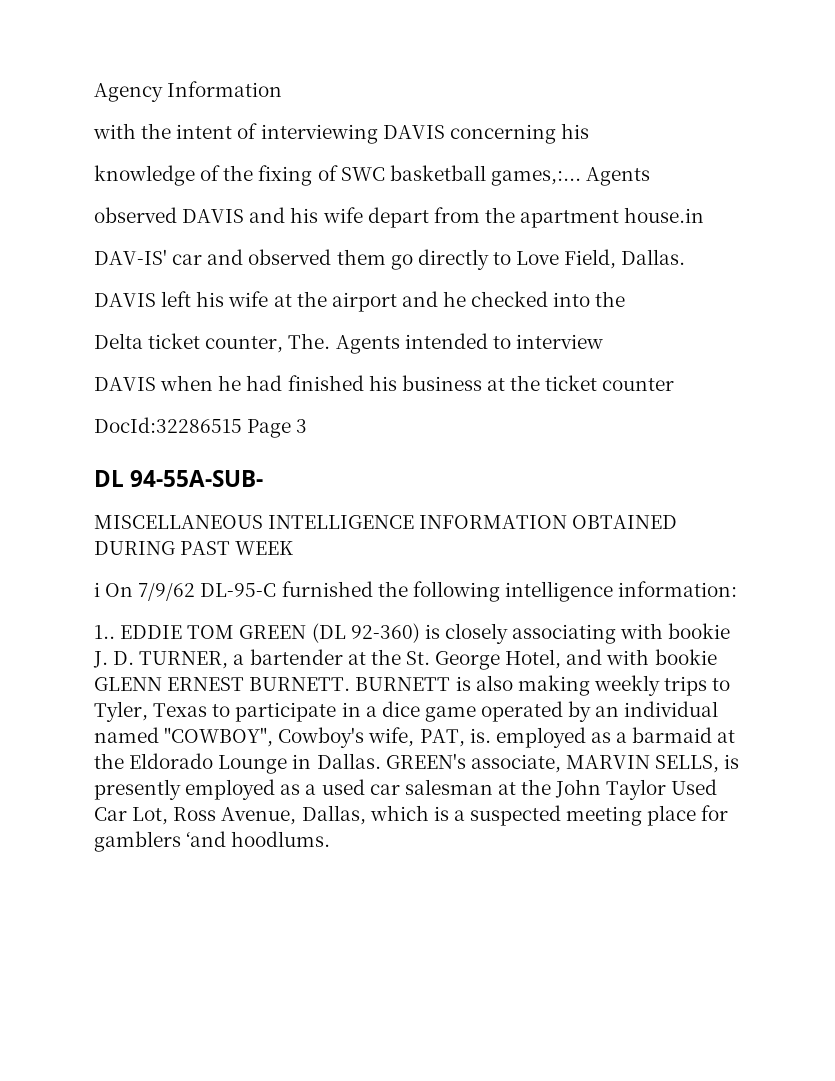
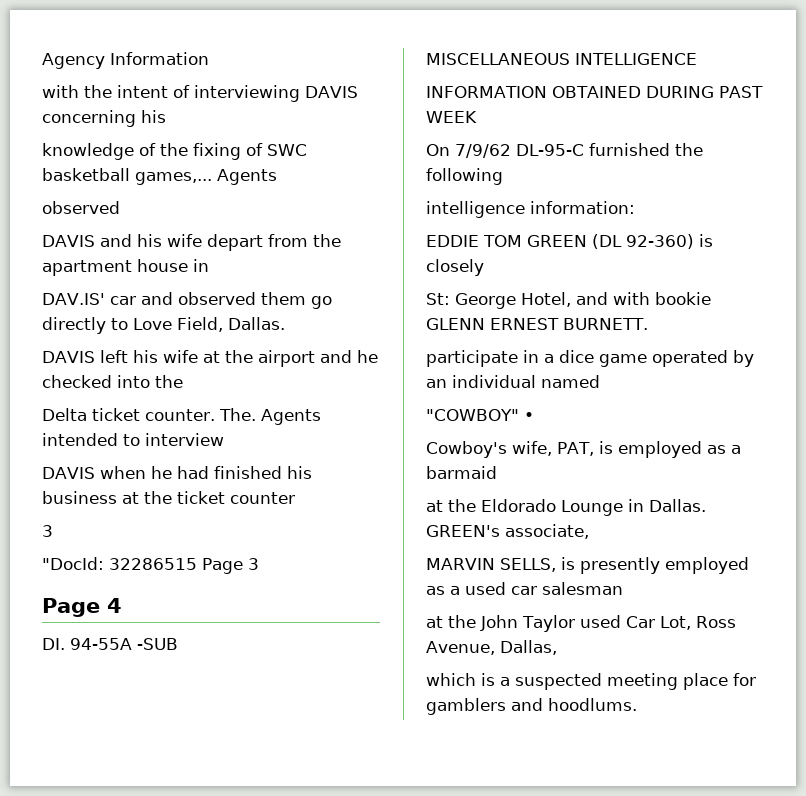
[490,170,581,186] games,:... -> [135,172,212,185] games,...
(177, 215) none -> (120, 207) //
[624,207,705,223] [94,249,167,265] house.in // DAV-IS' -> [137,259,209,272] [42,293,105,305] house in // DAV.IS'
[205,336,284,353] counter, -> [145,409,215,421] counter.
[94,417,242,433] DocId:32286515 -> [42,525,53,537] [42,557,197,570] 3 // "DocId: 32286515
[94,470,264,487] DL 94-55A-SUB- -> [42,598,122,617] [42,638,178,650] Page 4 // DI. 94-55A -SUB
(415, 522) none -> (697, 59) //
[94,582,100,597] i -> (477, 117) none
(500, 591) none -> (503, 176) //
[94,625,115,639] 1.. -> (635, 207) none
[512,623,731,644] [93,649,430,669] associating with bookie J. D. TURNER, a bartender at the St. -> [426,293,450,305] // St:
[355,675,731,696] [94,701,231,722] BURNETT is also making weekly trips to Tyler, Texas to -> (648, 324) //
[164,727,274,747] "COWBOY", -> [426,409,534,421] // "COWBOY" • //
[469,728,491,743] is. -> [598,441,613,454] is
(713, 735) none -> (497, 472) //
(561, 763) none -> (589, 531) //
(493, 787) none -> (623, 588) //
[671,779,718,795] Used -> [579,615,621,628] used
(366, 815) none -> (557, 647) //
[186,831,227,847] ‘and -> [511,698,543,711] and

